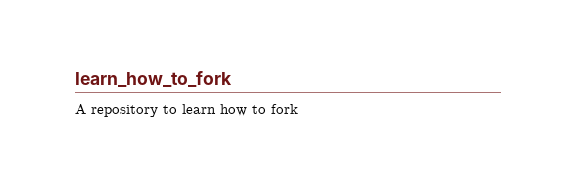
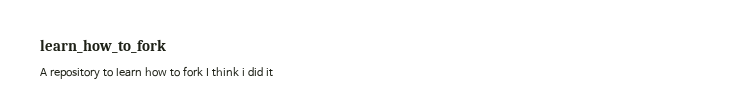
(298, 109) none -> [205,67,273,77] I think i did it

